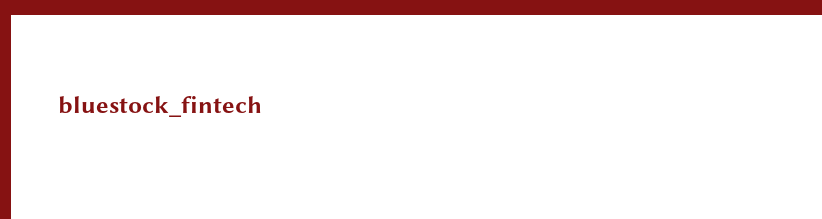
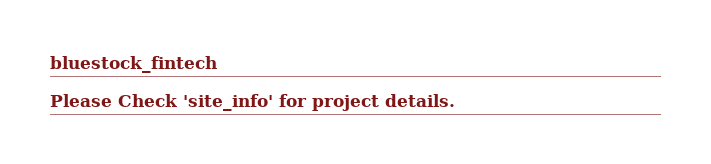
(262, 106) none -> [50,94,455,111] // Please Check 'site_info' for project details.

